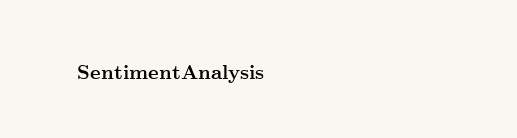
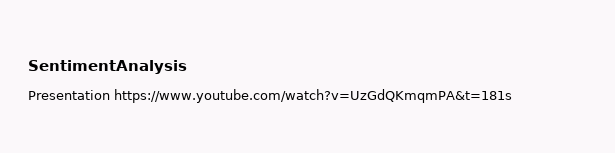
(264, 74) none -> [28,89,512,103] // Presentation https://www.youtube.com/watch?v=UzGdQKmqmPA&t=181s

